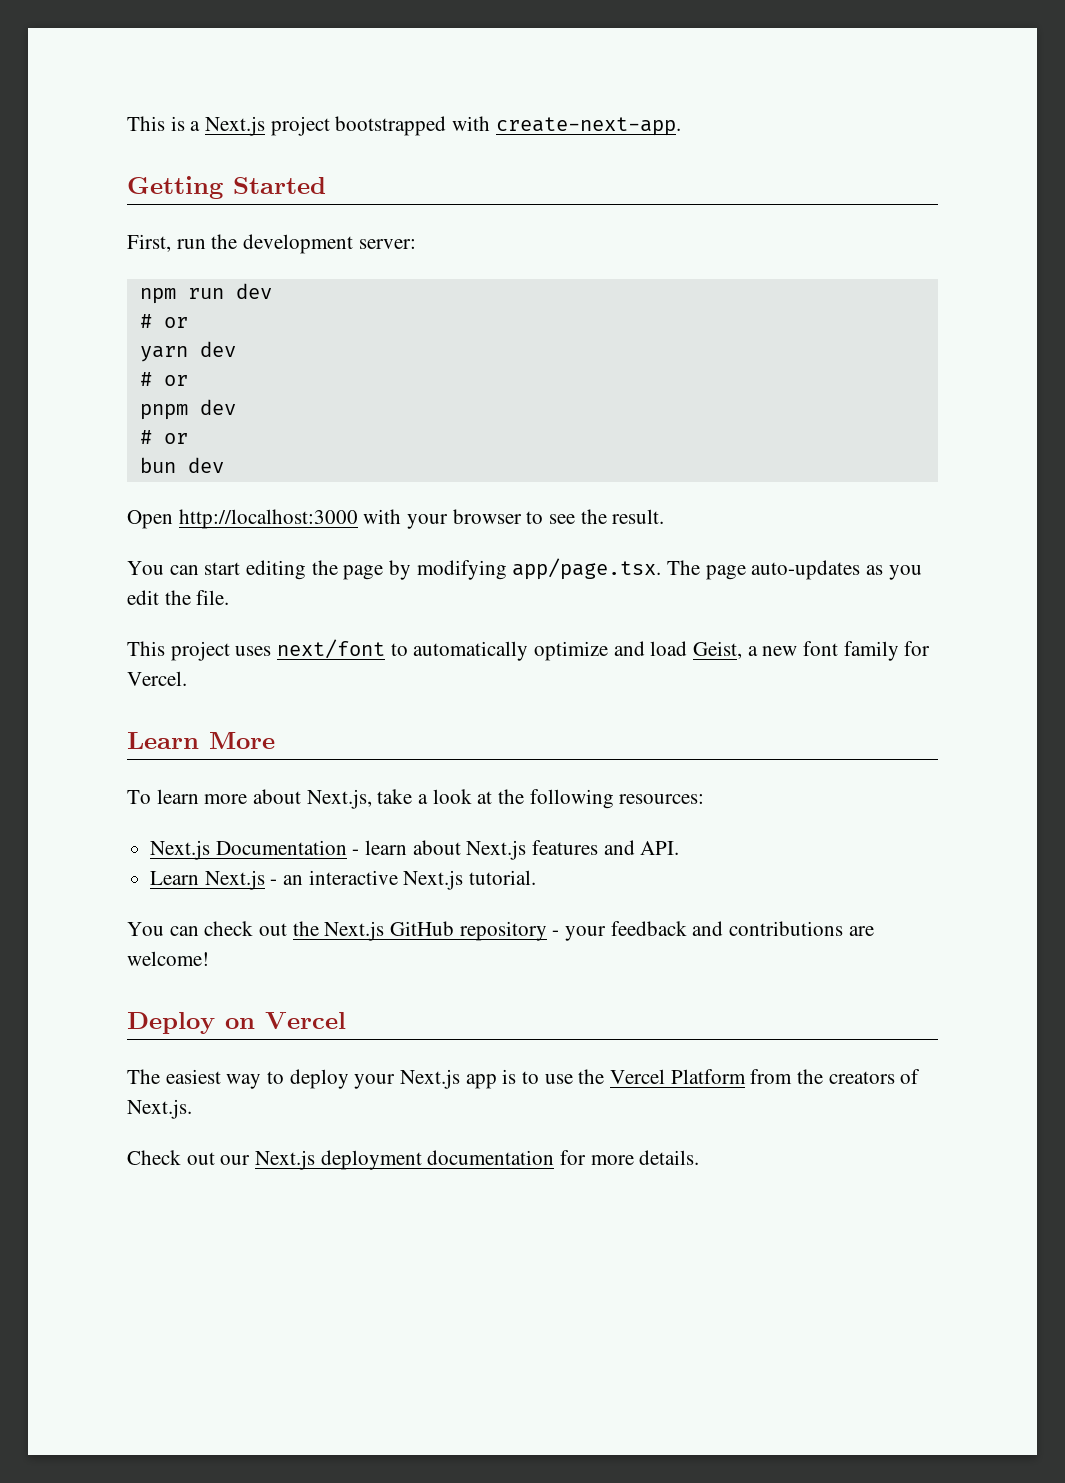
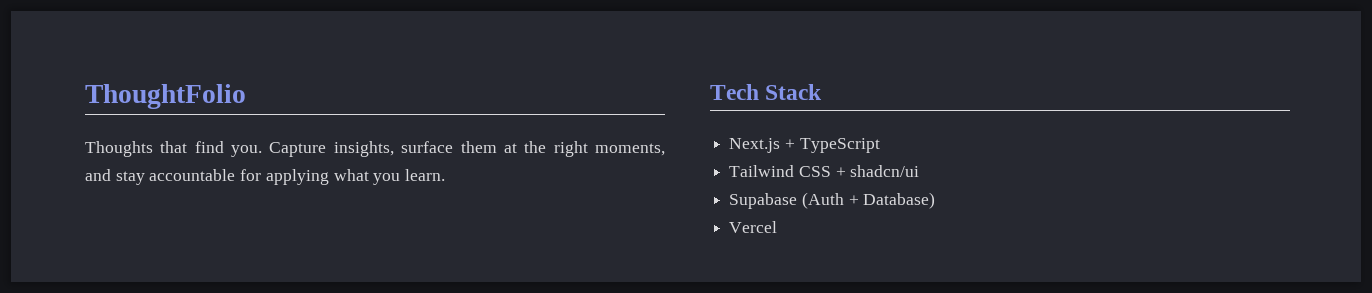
[127,116,681,136] [127,176,326,199] [127,234,416,254] [139,283,272,304] [139,314,188,328] [139,341,236,362] [139,372,188,386] [139,399,236,420] [139,430,188,444] [139,457,224,473] [127,509,665,529] [127,558,922,580] [127,590,230,605] [127,639,931,661] [127,671,187,686] [127,732,275,749] [127,789,705,809] [150,840,680,860] [150,870,537,890] [127,921,874,941] [127,951,209,966] [127,1012,346,1034] [127,1069,921,1089] [127,1099,192,1119] [127,1150,700,1170] This is a Next.js project bootstrapped with create-next-app. // Getting Started // First, run the development server: // npm run dev // # or // yarn dev // # or // pnpm dev // # or // bun dev // Open http://localhost:3000 with your browser to see the result. // You can start editing the page by modifying app/page.tsx. The page auto-updates as you edit the file. // This project uses next/font to automatically optimize and load Geist, a new font family for Vercel. // Learn More // To learn more about Next.js, take a look at the following resources: // Next.js Documentation - learn about Next.js features and API. // Learn Next.js - an interactive Next.js tutorial. // You can check out the Next.js GitHub repository - your feedback and contributions are welcome! // Deploy on Vercel // The easiest way to deploy your Next.js app is to use the Vercel Platform from the creators of Next.js. // Check out our Next.js deployment documentation for more details. -> [85,84,246,109] [85,141,666,157] [85,169,446,185] [710,84,823,100] [729,138,880,153] [729,165,920,177] [729,192,936,209] [729,221,778,233] ThoughtFolio // Thoughts that find you. Capture insights, surface them at the right moments, and stay accountable for applying what you learn. // Tech Stack // Next.js + TypeScript // Tailwind CSS + shadcn/ui // Supabase (Auth + Database) // Vercel

